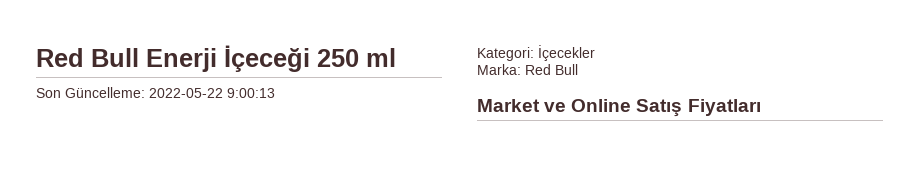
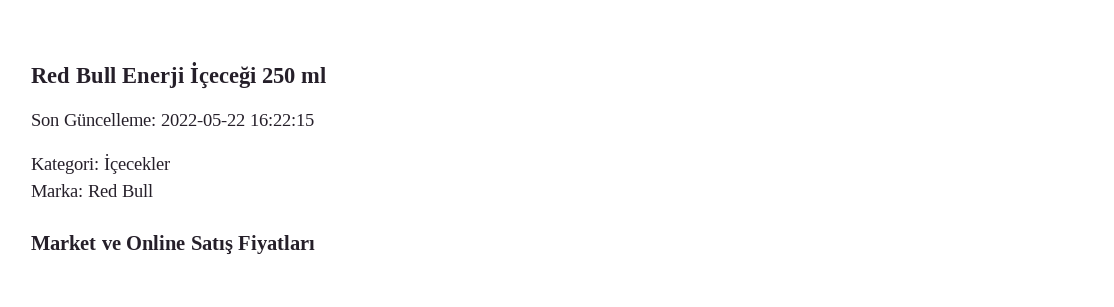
[227,88,275,98] 9:00:13 -> [250,114,314,126] 16:22:15

